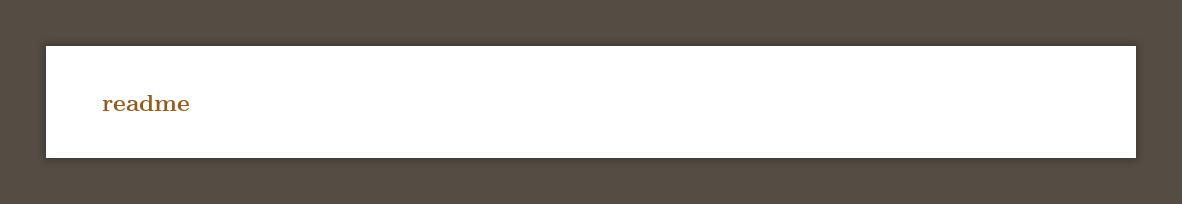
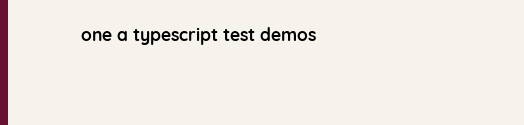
[102,95,190,111] readme -> [81,27,316,45] one a typescript test demos

